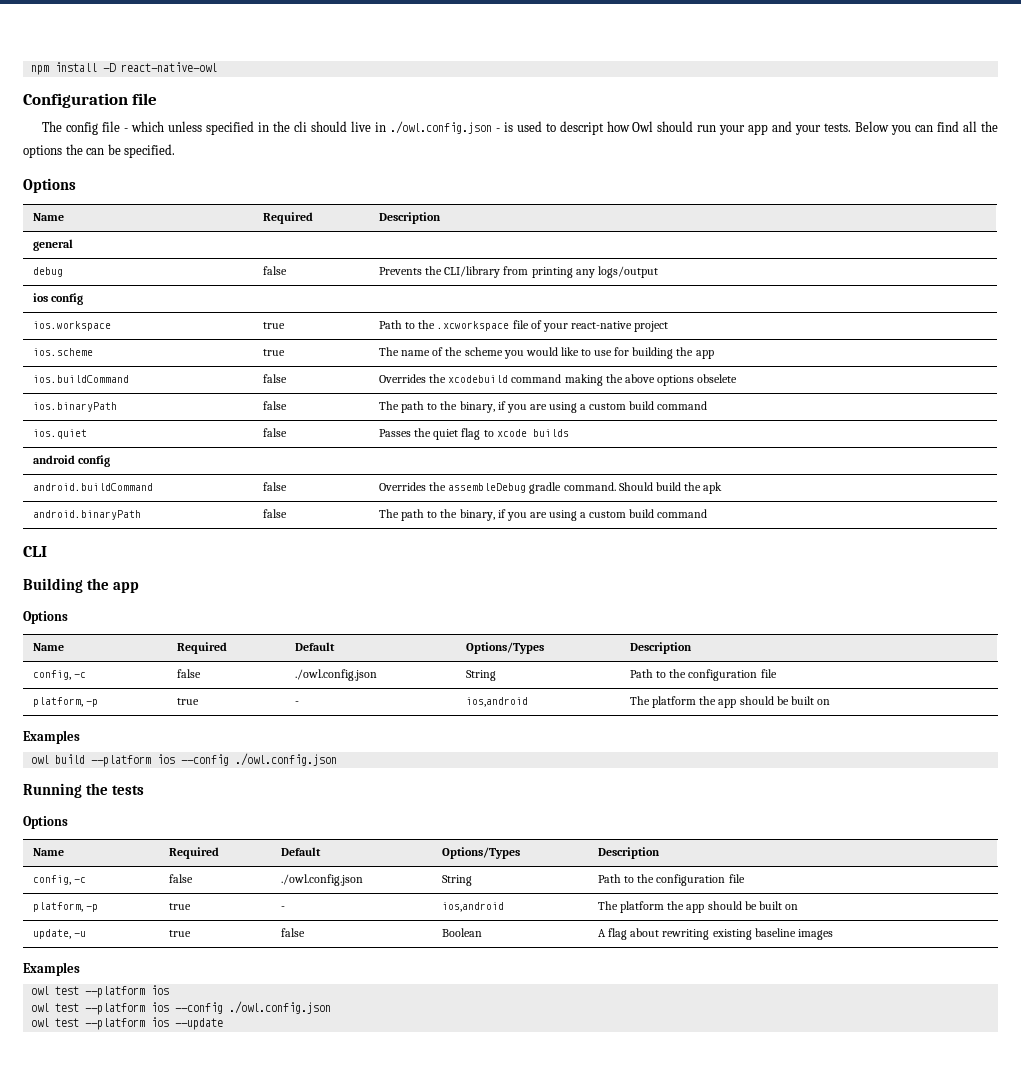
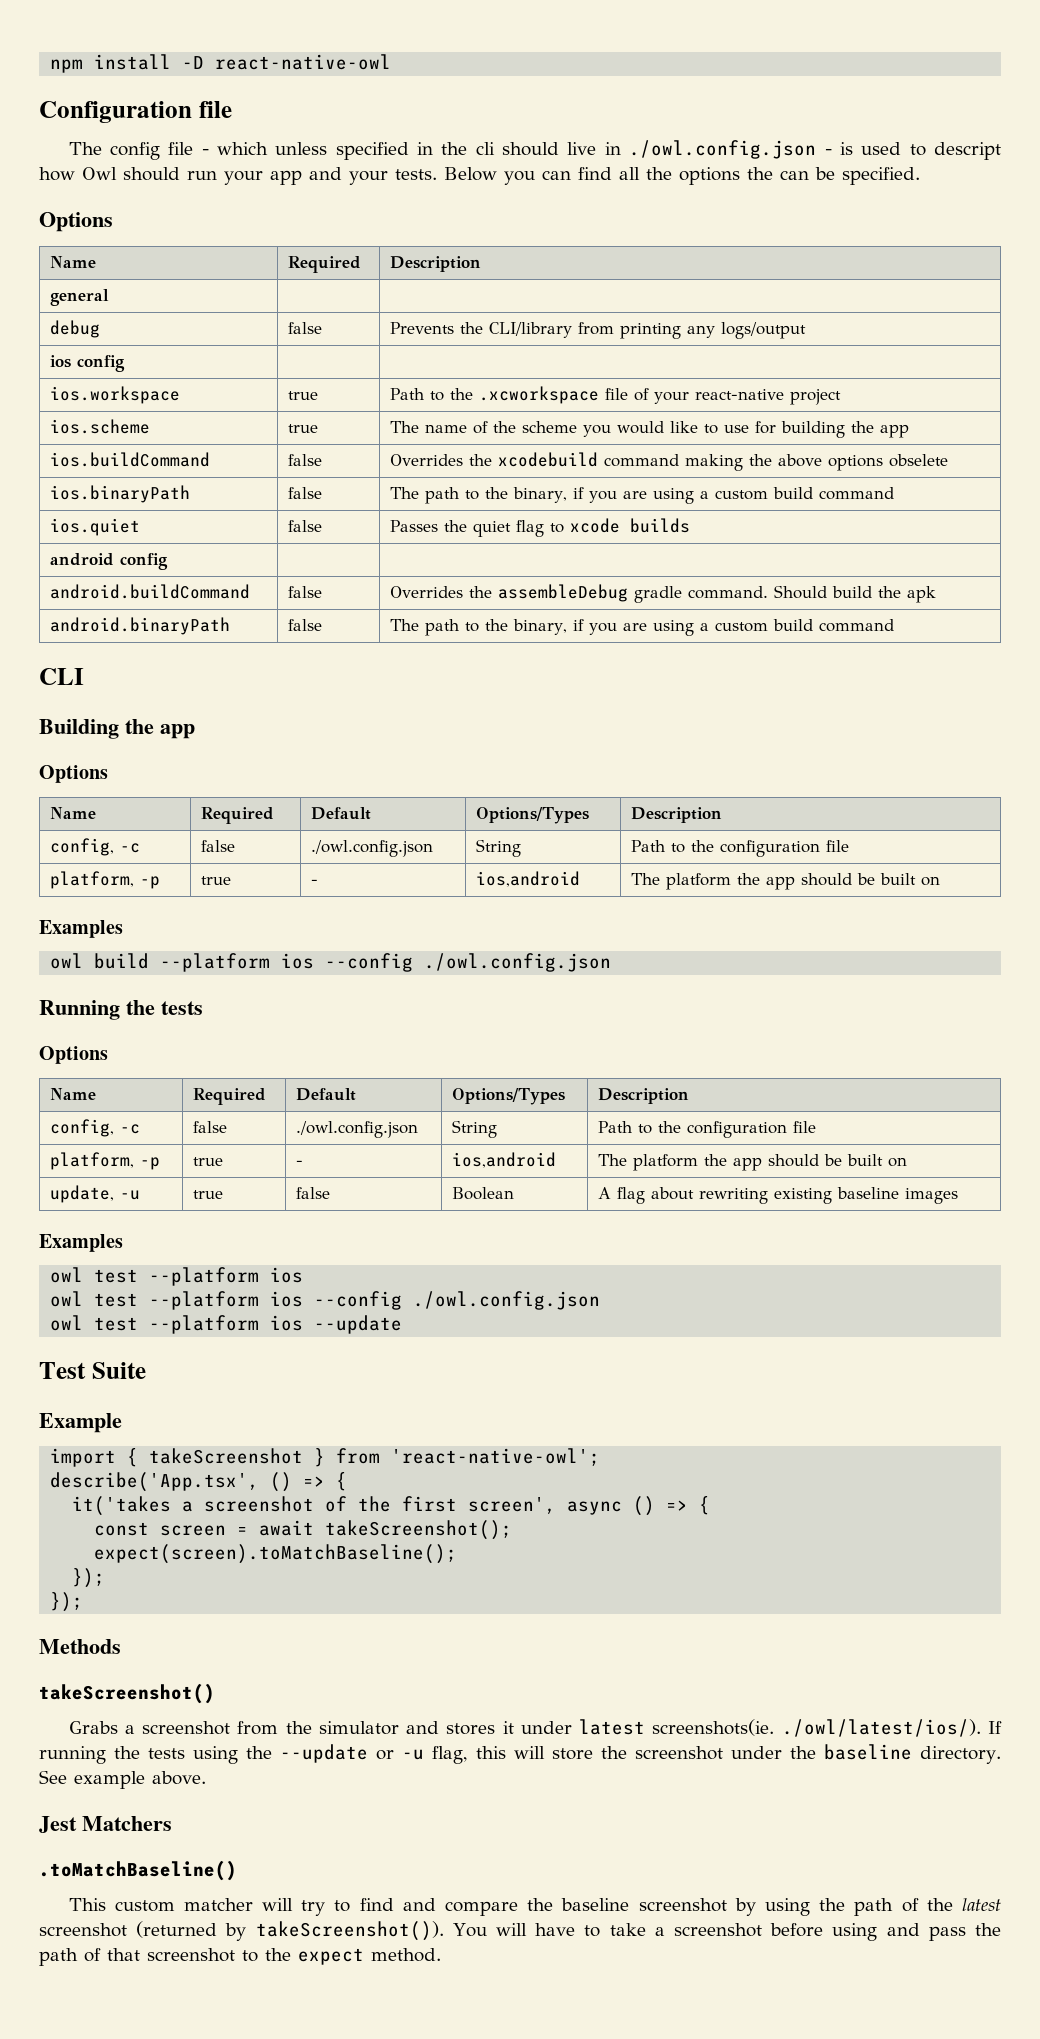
(223, 1024) none -> [39,1362,146,1379] [39,1413,122,1433] [50,1448,601,1467] [50,1472,348,1492] [72,1496,711,1516] [94,1520,513,1540] [94,1544,458,1564] [72,1568,106,1588] [50,1592,84,1612] [39,1639,121,1654] [39,1683,215,1704] [68,1719,1002,1737] [39,1744,1002,1764] [39,1770,206,1789] [39,1816,172,1833] [39,1860,237,1881] [68,1898,1002,1916] [39,1921,1002,1941] [39,1948,441,1966] // Test Suite // Example // import { takeScreenshot } from 'react-native-owl'; // describe('App.tsx', () => { // it('takes a screenshot of the first screen', async () => { // const screen = await takeScreenshot(); // expect(screen).toMatchBaseline(); // }); // }); // Methods // takeScreenshot() // Grabs a screenshot from the simulator and stores it under latest screenshots(ie. ./owl/latest/ios/). If running the tests using the --update or -u flag, this will store the screenshot under the baseline directory. See example above. // Jest Matchers // .toMatchBaseline() // This custom matcher will try to find and compare the baseline screenshot by using the path of the latest screenshot (returned by takeScreenshot()). You will have to take a screenshot before using and pass the path of that screenshot to the expect method.

